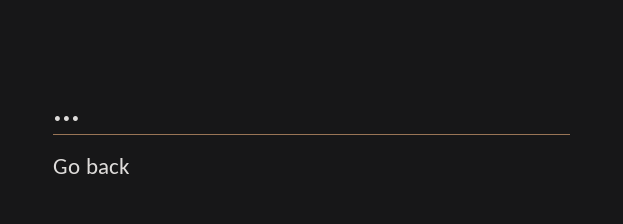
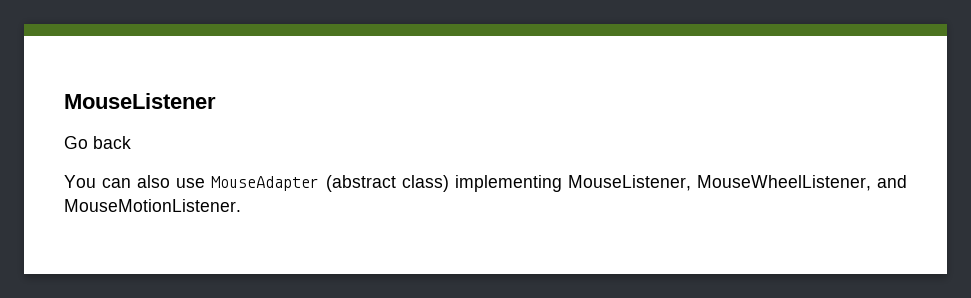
[53,116,80,121] ... -> [64,93,216,109] MouseListener
(131, 166) none -> [64,175,908,192] [64,199,241,212] // You can also use MouseAdapter (abstract class) implementing MouseListener, MouseWheelListener, and MouseMotionListener.

